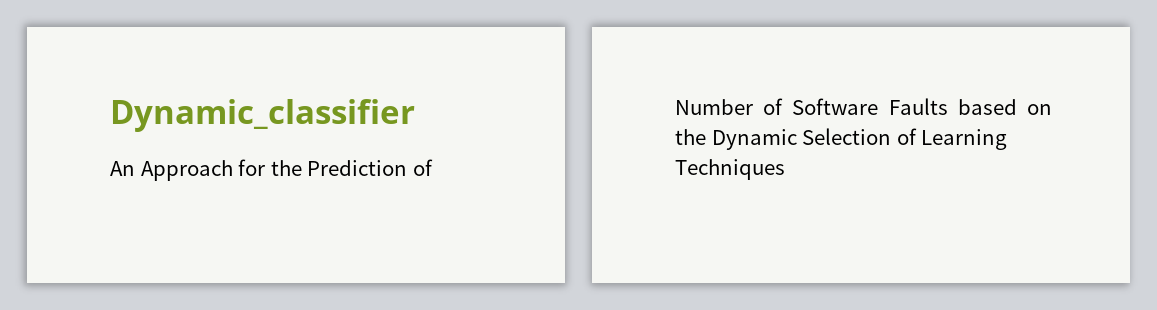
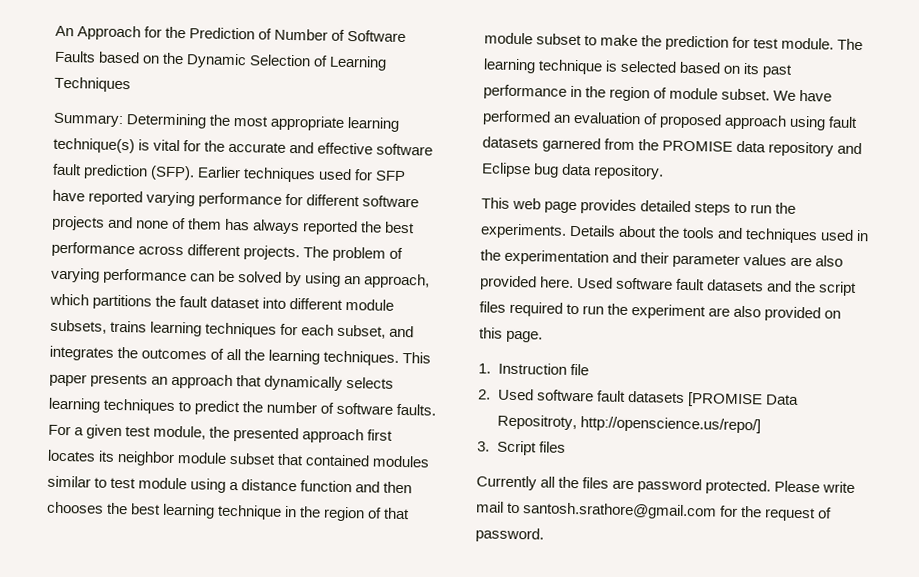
[110,99,415,132] Dynamic_classifier // -> (55, 31) none
(785, 169) none -> [53,112,400,132] [53,137,434,156] [52,163,407,183] [52,189,420,208] [51,215,416,236] [51,241,404,262] [51,267,431,289] [49,293,395,311] [50,319,415,339] [49,345,432,366] [49,373,395,391] [48,397,437,416] [48,424,394,444] [47,449,431,468] [47,475,413,494] [46,501,411,522] [484,32,864,51] [483,58,793,78] [483,84,833,102] [482,110,859,131] [482,136,863,157] [481,162,665,180] [481,197,797,216] [480,223,870,244] [480,249,844,268] [479,275,858,297] [479,301,842,322] [479,327,544,343] [478,362,589,376] [478,388,799,408] [496,414,761,434] [477,440,566,456] [476,475,856,495] [476,501,833,522] [475,527,544,543] // Summary: Determining the most appropriate learning technique(s) is vital for the accurate and effective software fault prediction (SFP). Earlier techniques used for SFP have reported varying performance for different software projects and none of them has always reported the best performance across different projects. The problem of varying performance can be solved by using an approach, which partitions the fault dataset into different module subsets, trains learning techniques for each subset, and integrates the outcomes of all the learning techniques. This paper presents an approach that dynamically selects learning techniques to predict the number of software faults. For a given test module, the presented approach first locates its neighbor module subset that contained modules similar to test module using a distance function and then chooses the best learning technique in the region of that module subset to make the prediction for test module. The learning technique is selected based on its past performance in the region of module subset. We have performed an evaluation of proposed approach using fault datasets garnered from the PROMISE data repository and Eclipse bug data repository. // This web page provides detailed steps to run the experiments. Details about the tools and techniques used in the experimentation and their parameter values are also provided here. Used software fault datasets and the script files required to run the experiment are also provided on this page. // 1. Instruction file // 2. Used software fault datasets [PROMISE Data Repositroty, http://openscience.us/repo/] // 3. Script files // Currently all the files are password protected. Please write mail to santosh.srathore@gmail.com for the request of password.

